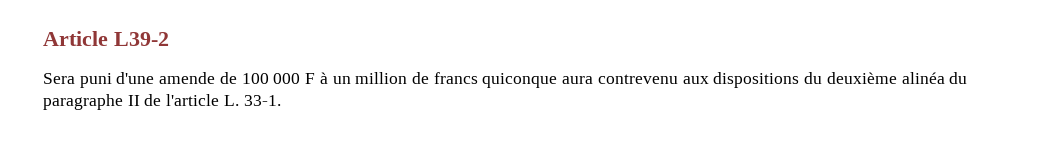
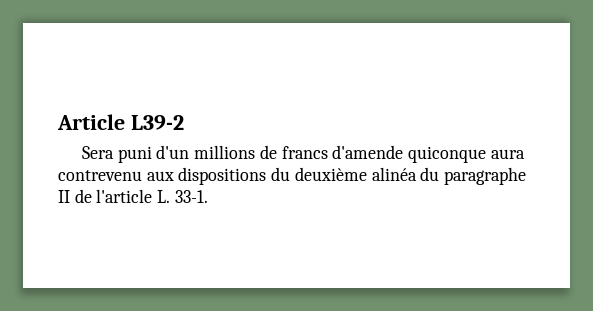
[116,72,408,84] d'une amende de 100 000 F à un million -> [156,145,256,159] d'un millions
(478, 78) none -> [332,145,404,159] d'amende

